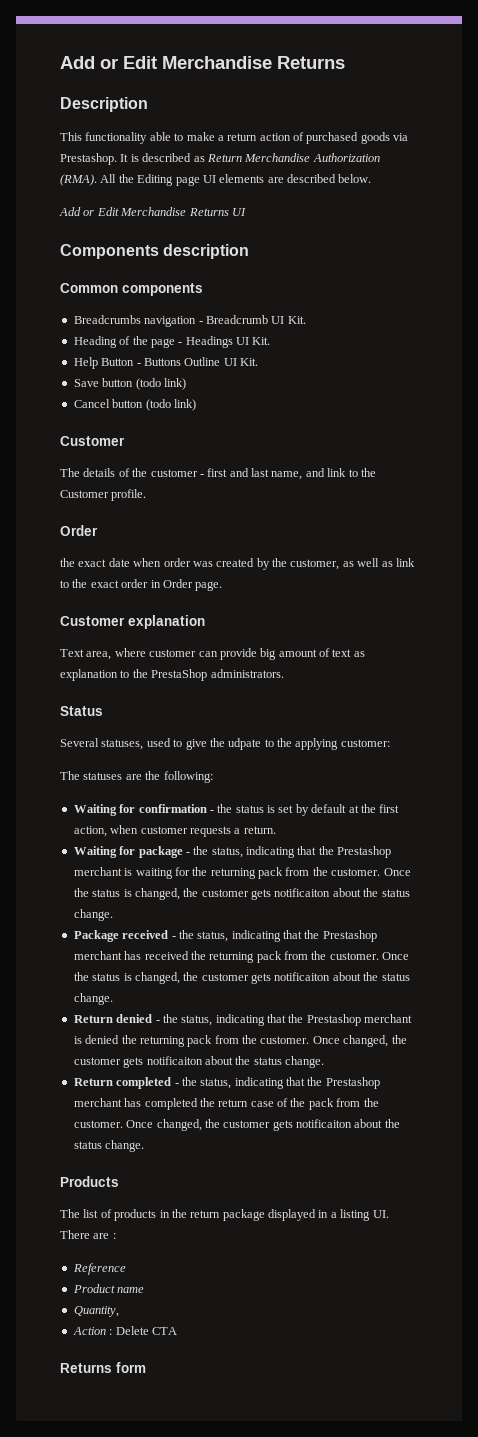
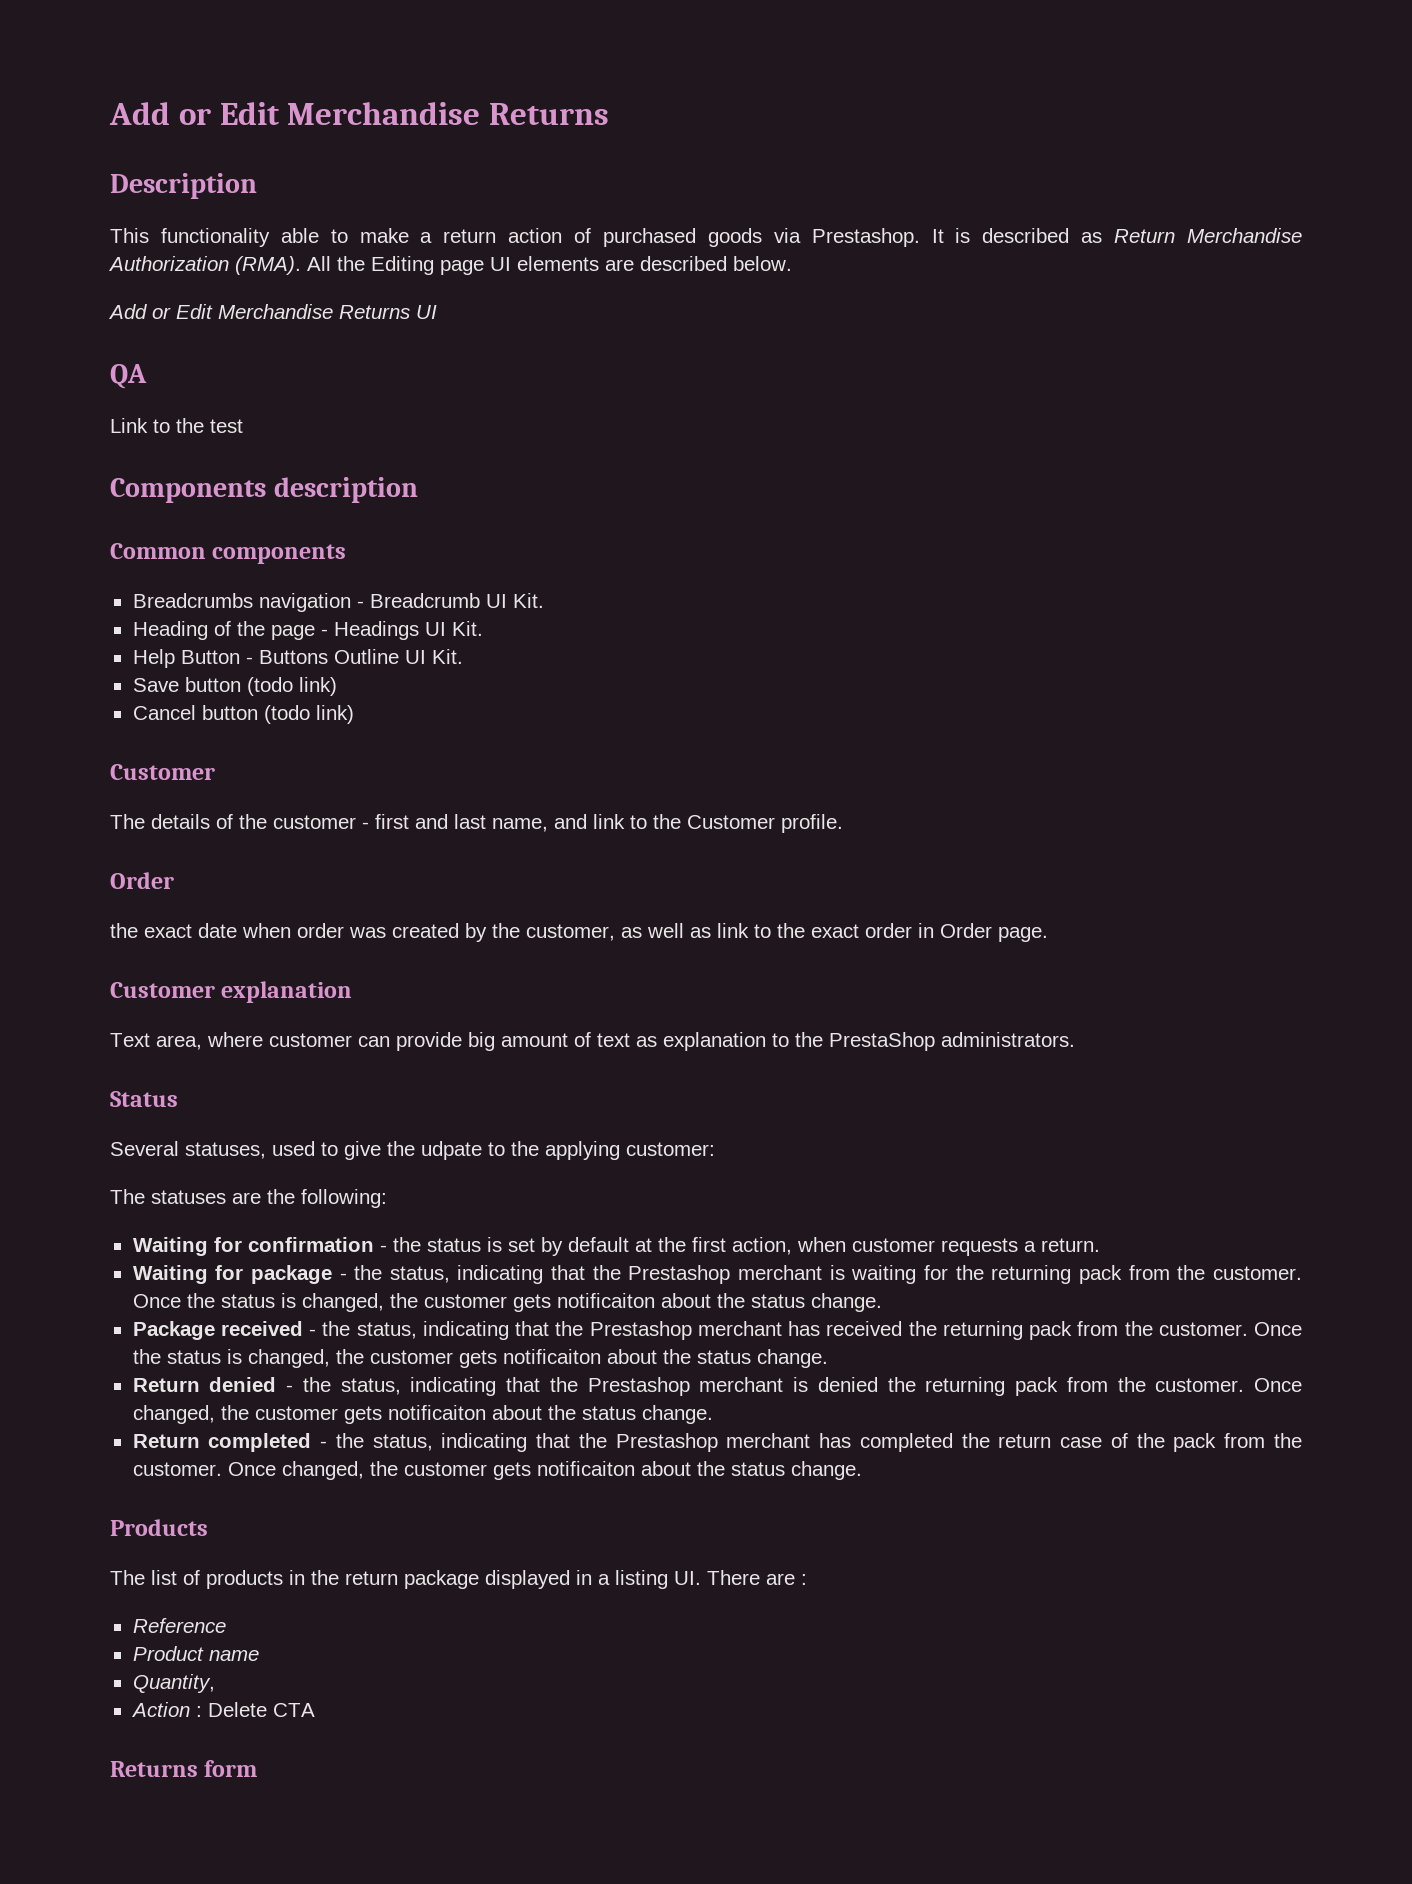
(246, 212) none -> [110,364,147,389] [110,418,243,433] // QA // Link to the test

